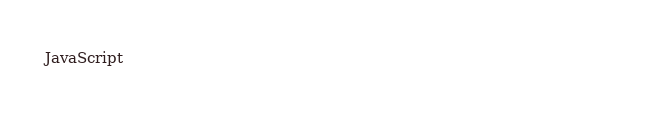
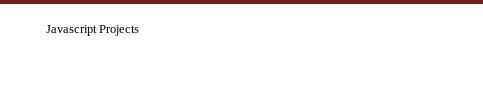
[43,51,123,66] JavaScript -> [46,25,140,36] Javascript Projects

